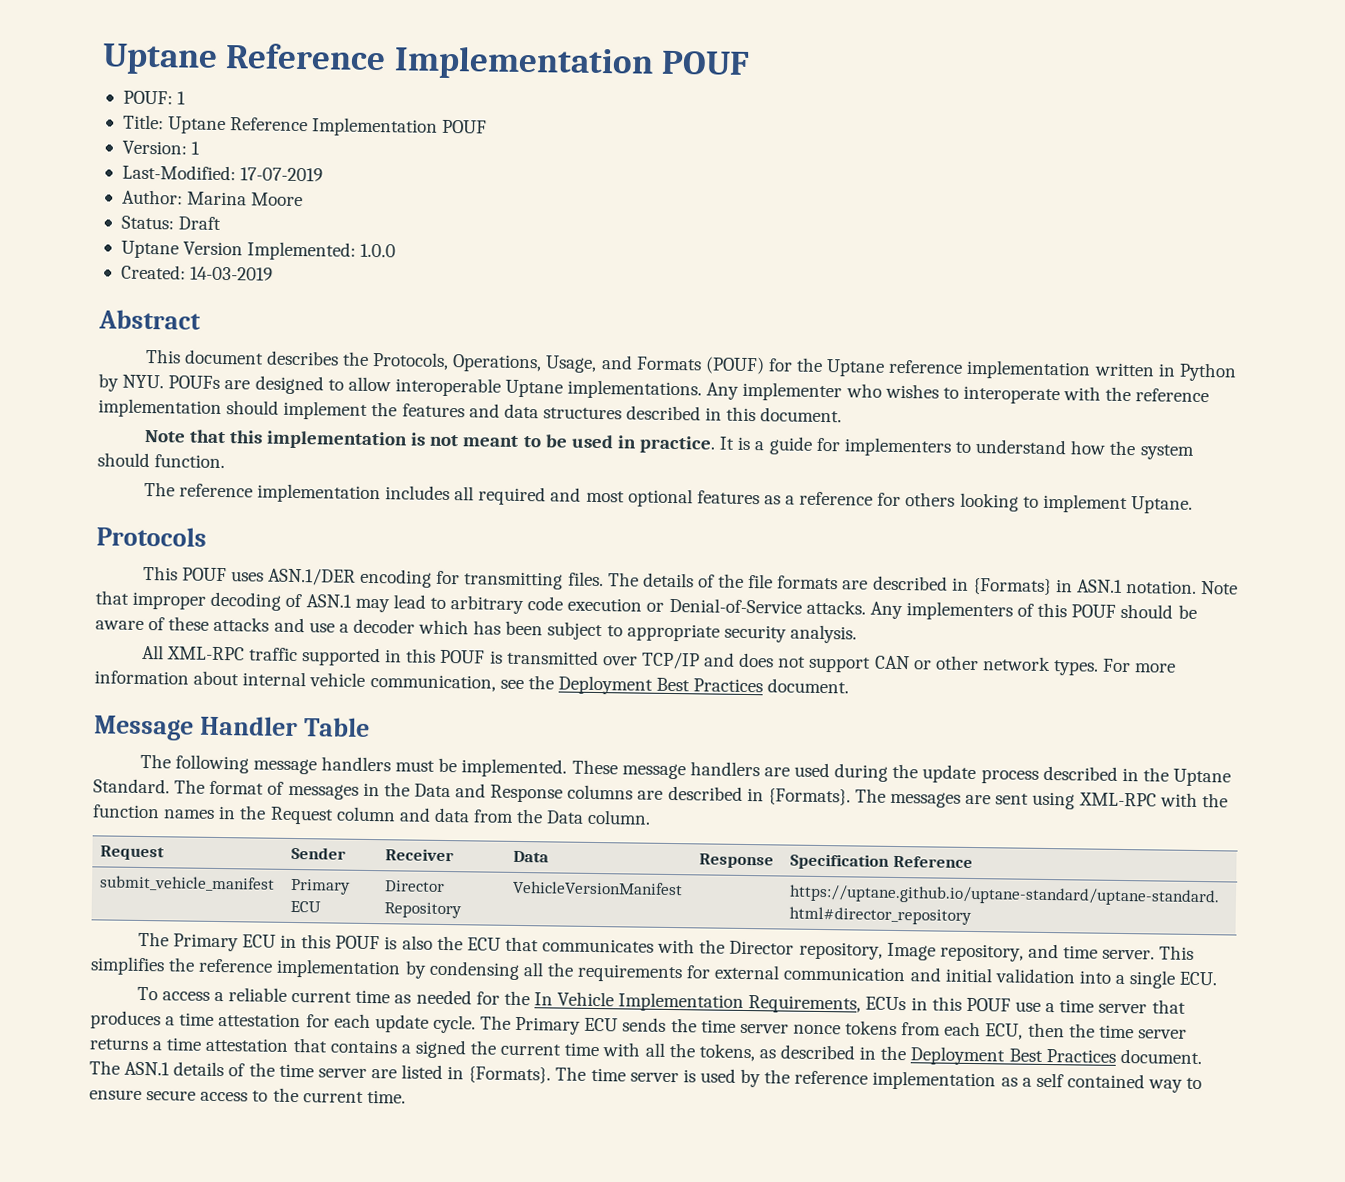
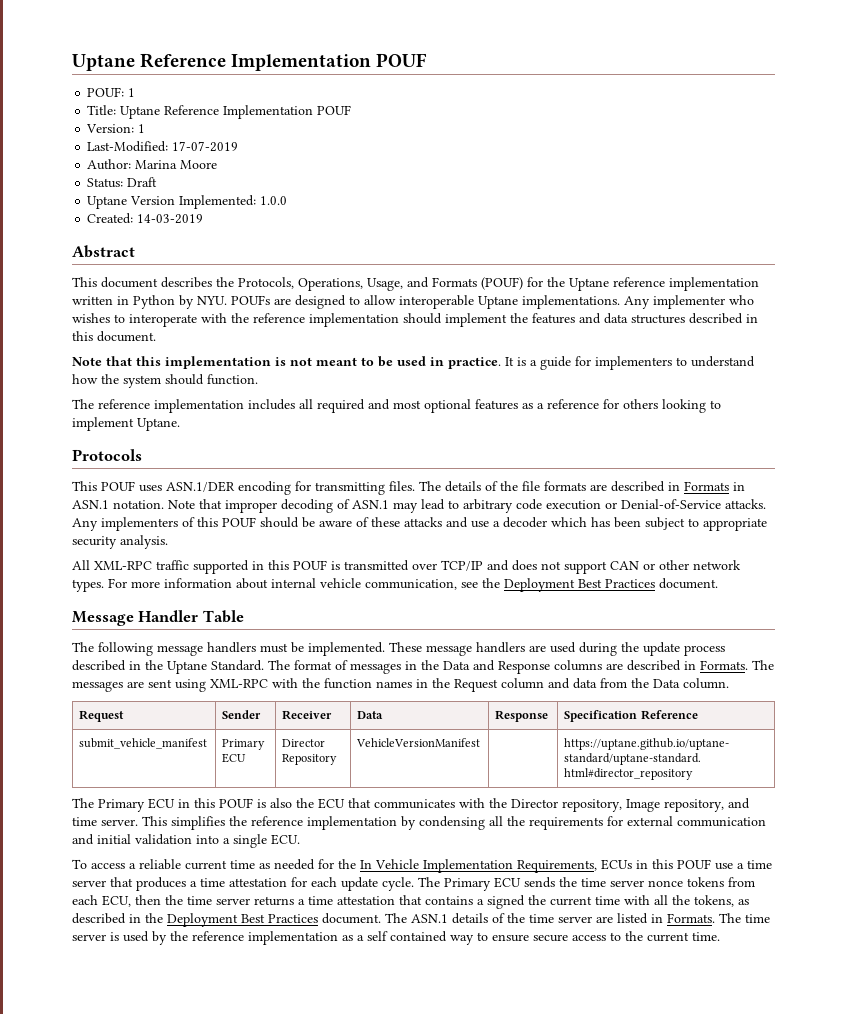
[971,577,1052,596] {Formats} -> [684,481,729,491] Formats
[767,788,851,806] {Formats}. -> [700,660,748,670] Formats.
[468,1066,552,1084] {Formats}. -> [667,913,715,923] Formats.

